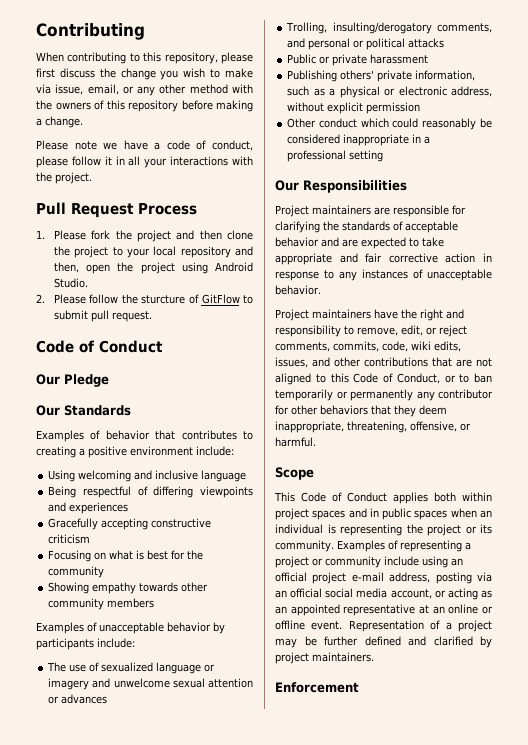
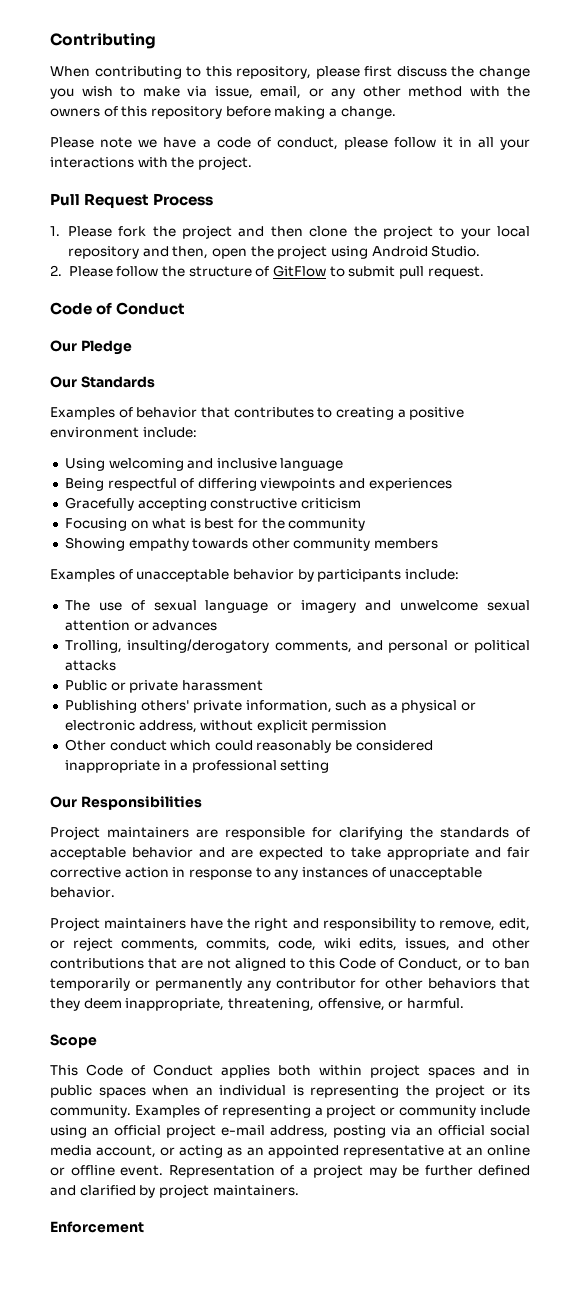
[141,295,186,304] sturcture -> [188,266,252,277] structure
[101,662,154,672] sexualized -> [153,600,197,611] sexual

